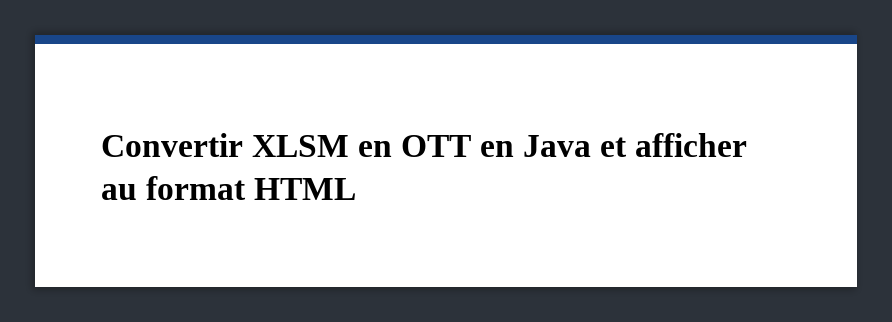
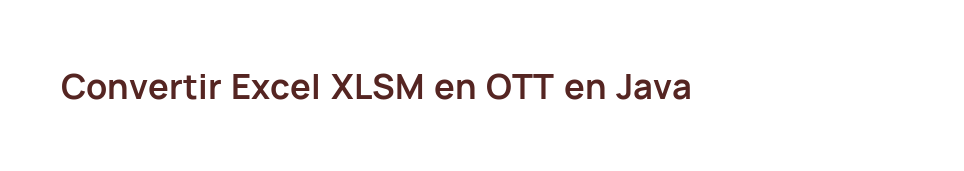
(243, 145) none -> [231,74,322,100] Excel
[600,133,748,157] [101,176,357,200] et afficher au format HTML -> (692, 87) none

